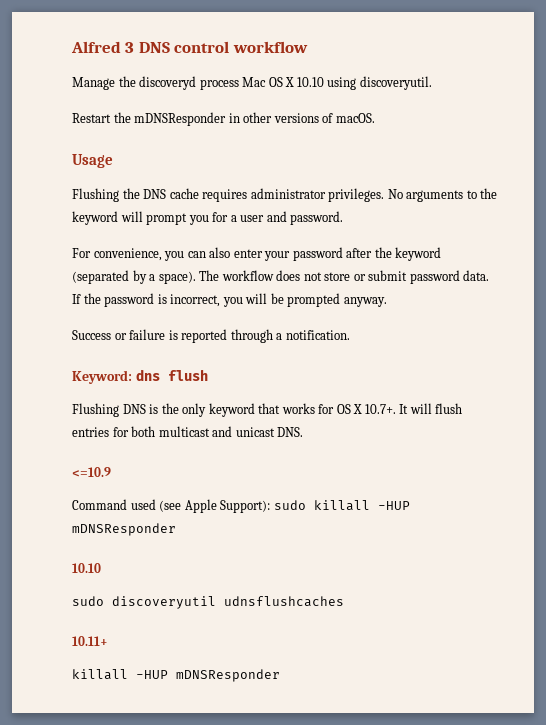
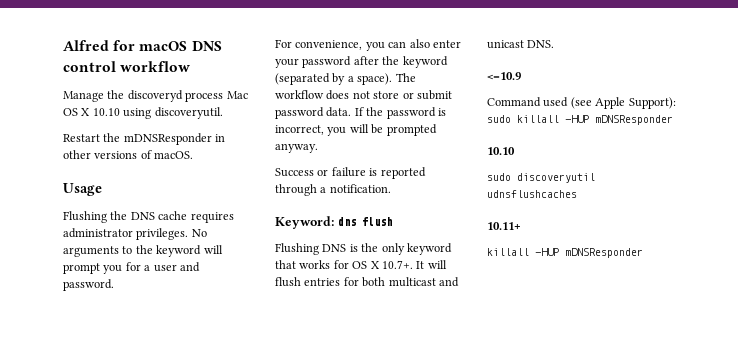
[125,42,135,53] 3 -> [113,40,188,51] for macOS

